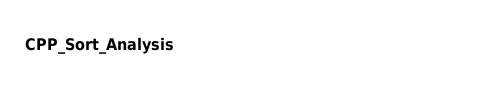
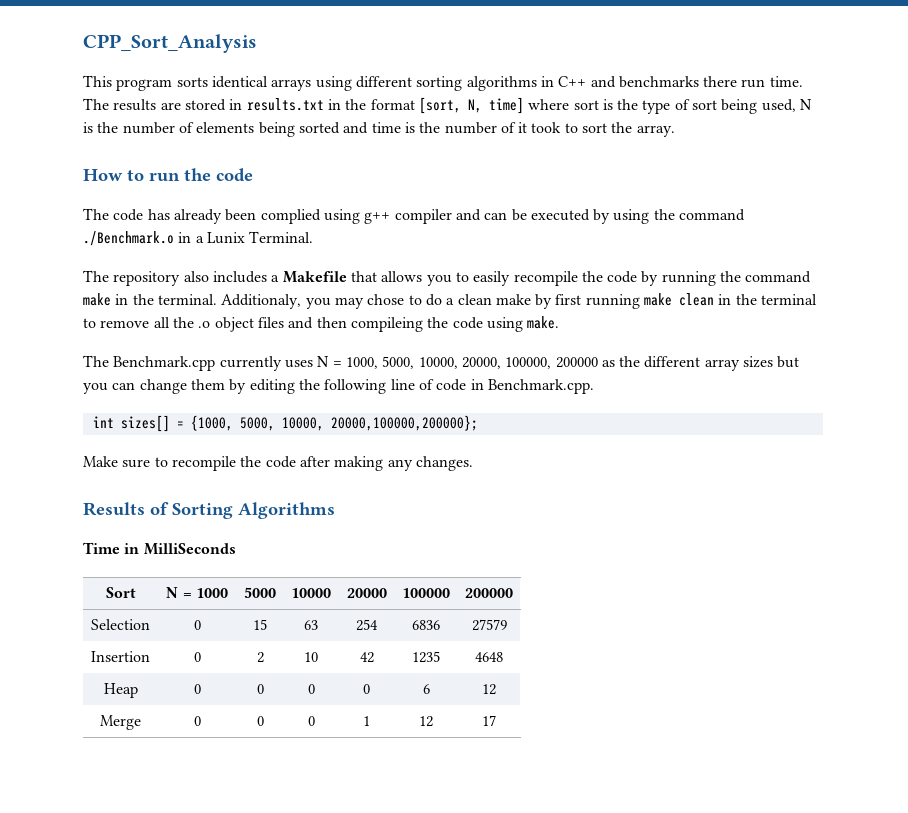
(174, 45) none -> [83,75,803,91] [83,97,813,114] [83,122,675,137] [83,168,253,182] [83,208,746,224] [83,231,314,246] [83,270,812,286] [83,293,818,309] [83,316,560,332] [83,355,800,371] [83,379,594,394] [92,415,478,432] [83,456,473,471] [83,502,335,519] [83,542,236,555] [105,587,136,598] [166,587,228,598] [244,587,276,598] [291,588,331,598] [346,588,387,598] [402,588,450,598] [465,588,513,598] [91,619,150,630] [193,620,201,630] [253,619,267,630] [304,620,318,630] [356,619,378,631] [412,620,440,630] [471,619,507,631] [91,651,150,662] [193,652,201,662] [256,652,264,663] [304,652,318,662] [359,652,374,663] [412,651,440,663] [475,652,503,662] [103,683,138,698] [193,684,201,694] [256,684,264,694] [307,684,315,694] [363,684,370,694] [422,684,430,694] [482,684,496,695] [100,715,141,730] [193,716,201,726] [256,716,264,726] [307,716,315,726] [363,716,370,726] [419,716,433,727] [482,715,496,726] // This program sorts identical arrays using different sorting algorithms in C++ and benchmarks there run time. The results are stored in results.txt in the format [sort, N, time] where sort is the type of sort being used, N is the number of elements being sorted and time is the number of it took to sort the array. // How to run the code // The code has already been complied using g++ compiler and can be executed by using the command ./Benchmark.o in a Lunix Terminal. // The repository also includes a Makefile that allows you to easily recompile the code by running the command make in the terminal. Additionaly, you may chose to do a clean make by first running make clean in the terminal to remove all the .o object files and then compileing the code using make. // The Benchmark.cpp currently uses N = 1000, 5000, 10000, 20000, 100000, 200000 as the different array sizes but you can change them by editing the following line of code in Benchmark.cpp. // int sizes[] = {1000, 5000, 10000, 20000,100000,200000}; // Make sure to recompile the code after making any changes. // Results of Sorting Algorithms // Time in MilliSeconds // Sort | N = 1000 | 5000 | 10000 | 20000 | 100000 | 200000 // Selection | 0 | 15 | 63 | 254 | 6836 | 27579 // Insertion | 0 | 2 | 10 | 42 | 1235 | 4648 // Heap | 0 | 0 | 0 | 0 | 6 | 12 // Merge | 0 | 0 | 0 | 1 | 12 | 17

